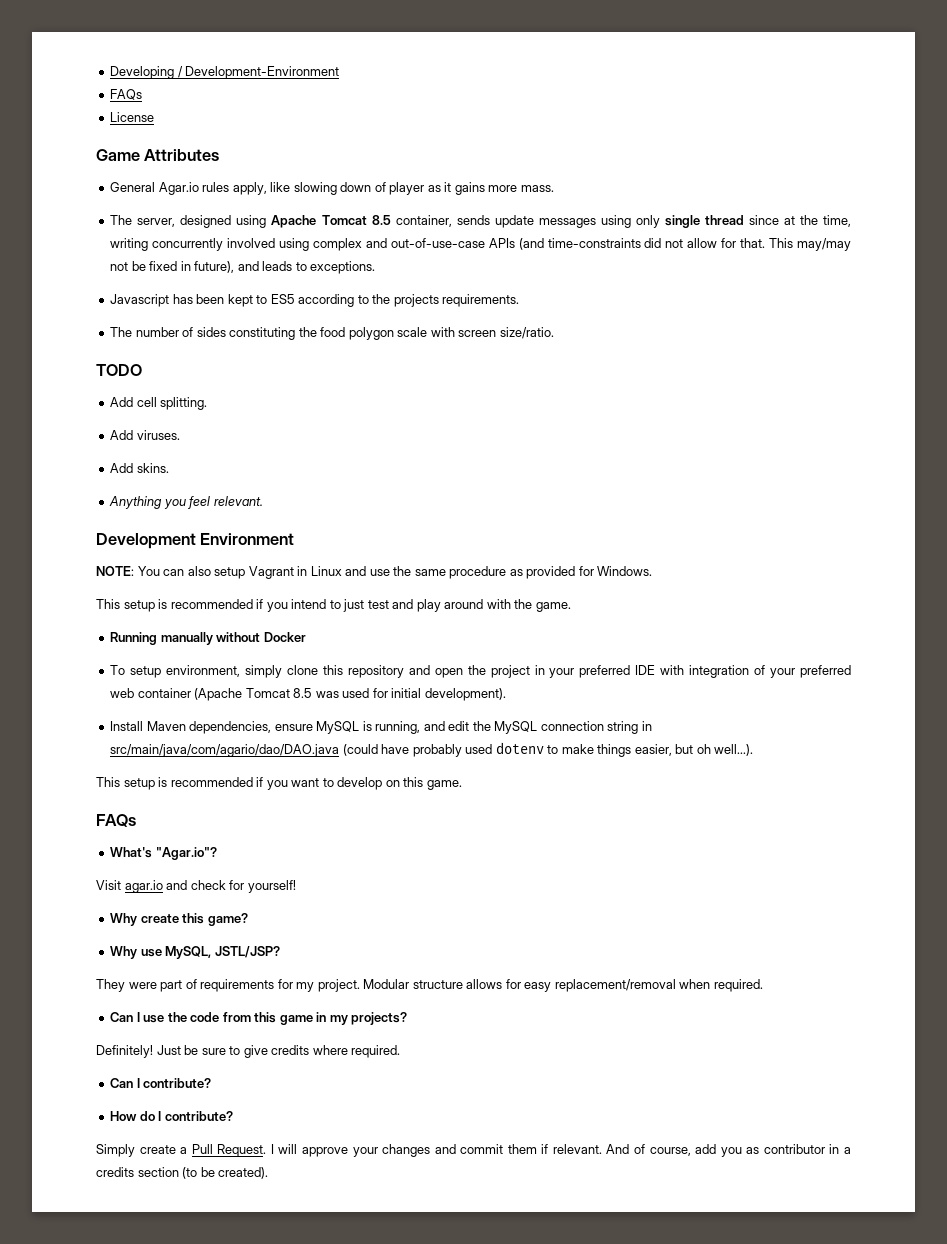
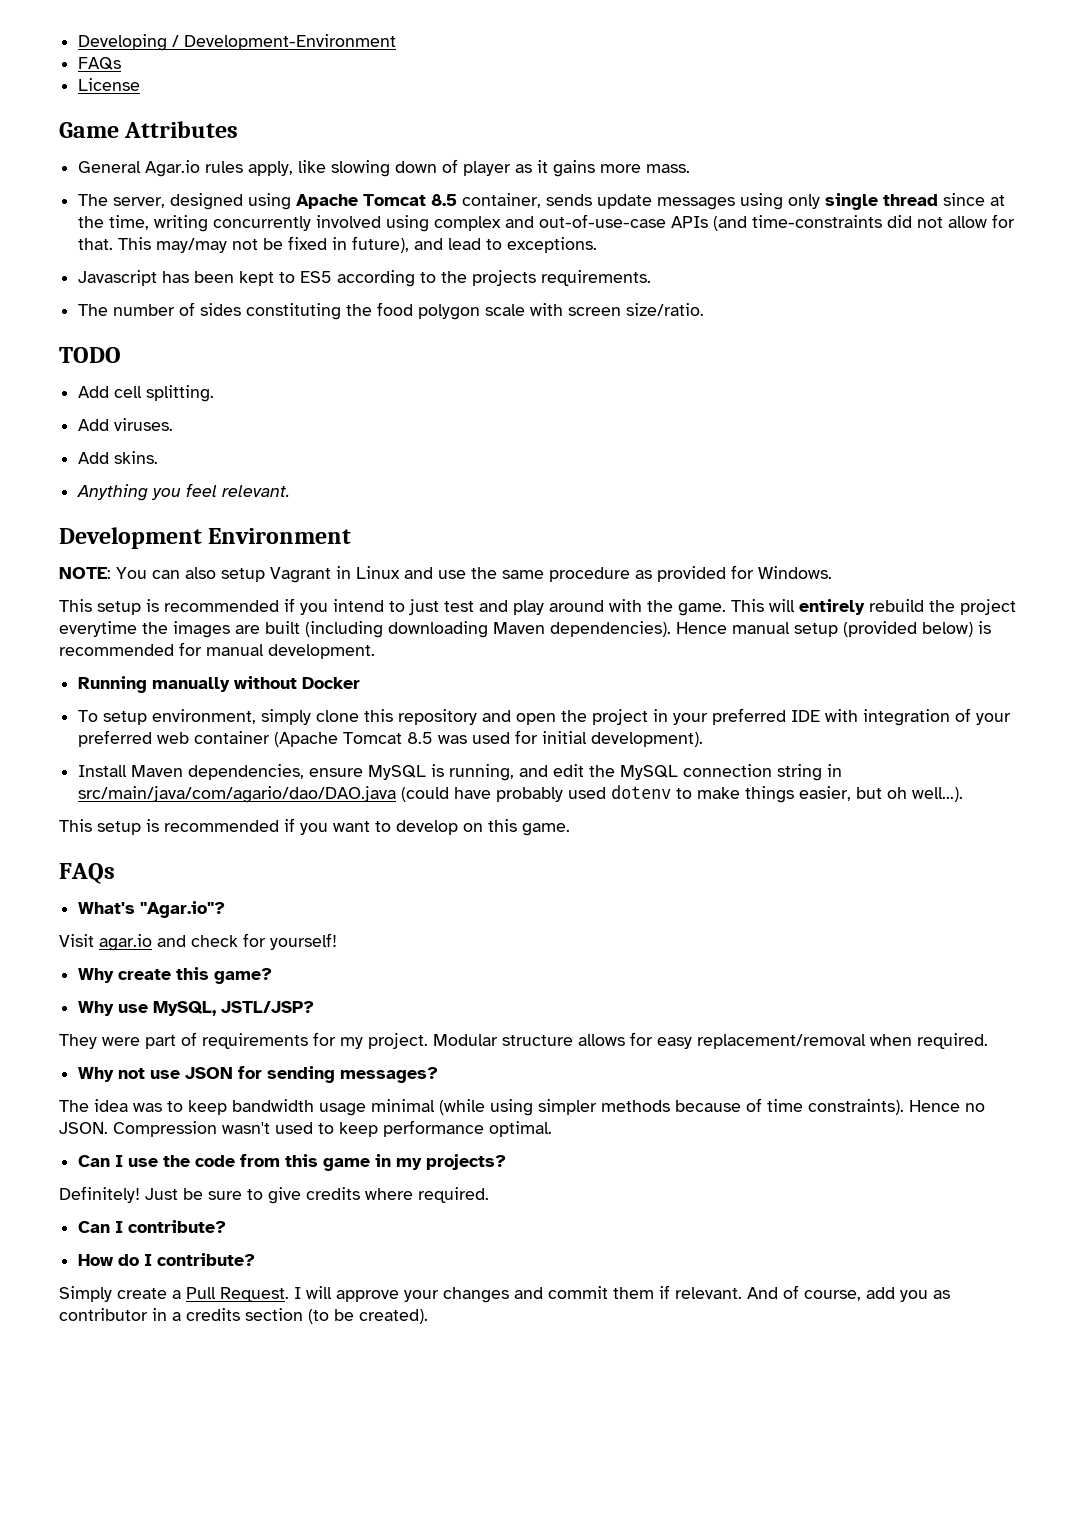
[262,261,293,271] leads -> [448,238,482,250] lead
(571, 607) none -> [731,599,1016,615] [59,621,991,638] [59,642,375,659] This will entirely rebuild the project everytime the images are built (including downloading Maven dependencies). Hence manual setup (provided below) is recommended for manual development.
(763, 985) none -> [78,1066,439,1083] [59,1098,985,1116] [59,1120,552,1137] // Why not use JSON for sending messages? // The idea was to keep bandwidth usage minimal (while using simpler methods because of time constraints). Hence no JSON. Compression wasn't used to keep performance optimal.

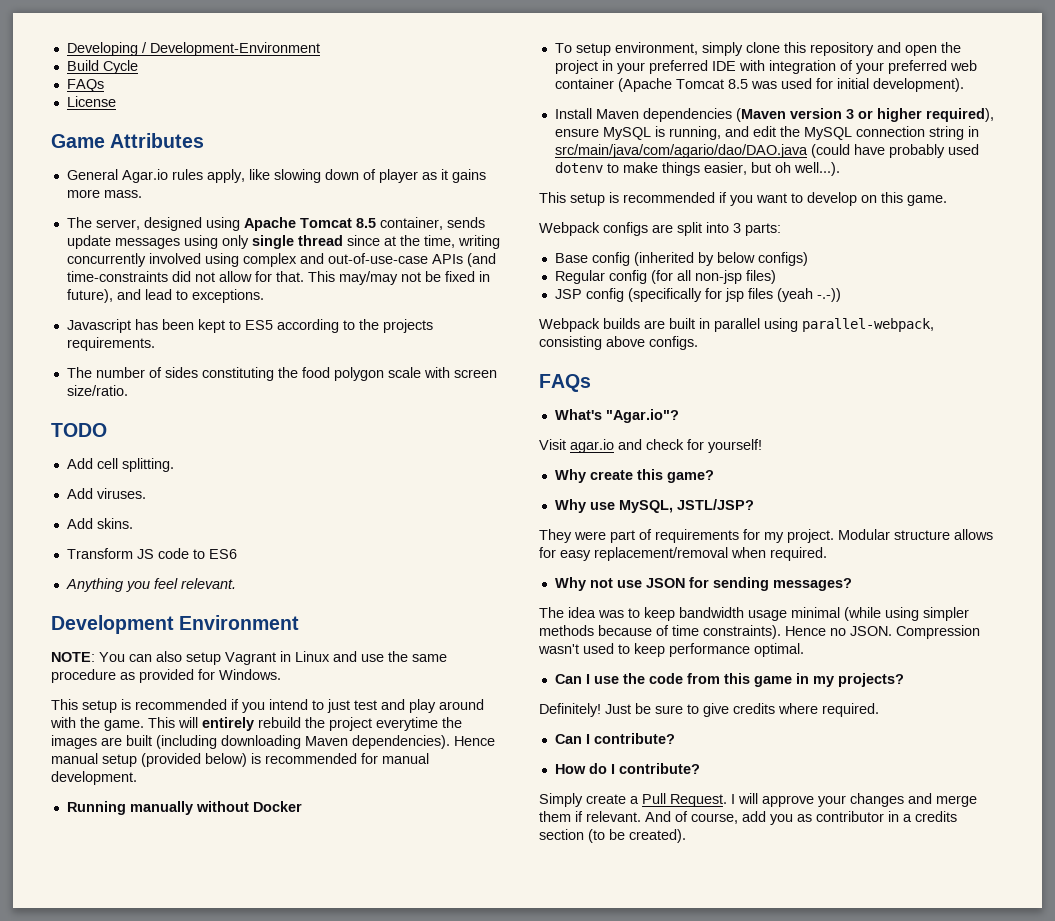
(397, 42) none -> [66,60,138,74] // Build Cycle
(159, 457) none -> [66,548,237,559] // Transform JS code to ES6
[188,764,305,780] dependencies, -> [642,108,994,122] dependencies (Maven version 3 or higher required),
(570, 829) none -> [539,222,781,236] [554,252,808,266] [554,270,776,284] [554,288,841,302] [539,318,934,332] [539,336,698,350] // Webpack configs are split into 3 parts: // Base config (inherited by below configs) // Regular config (for all non-jsp files) // JSP config (specifically for jsp files (yeah -.-)) // Webpack builds are built in parallel using parallel-webpack, consisting above configs.
[548,1286,608,1299] commit -> [936,795,977,807] merge

